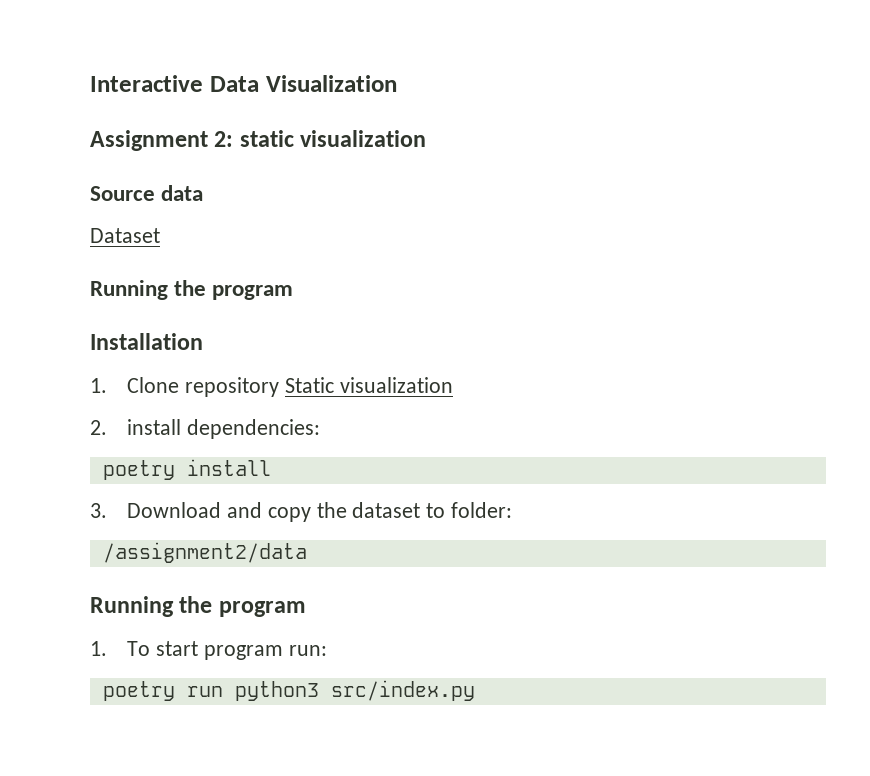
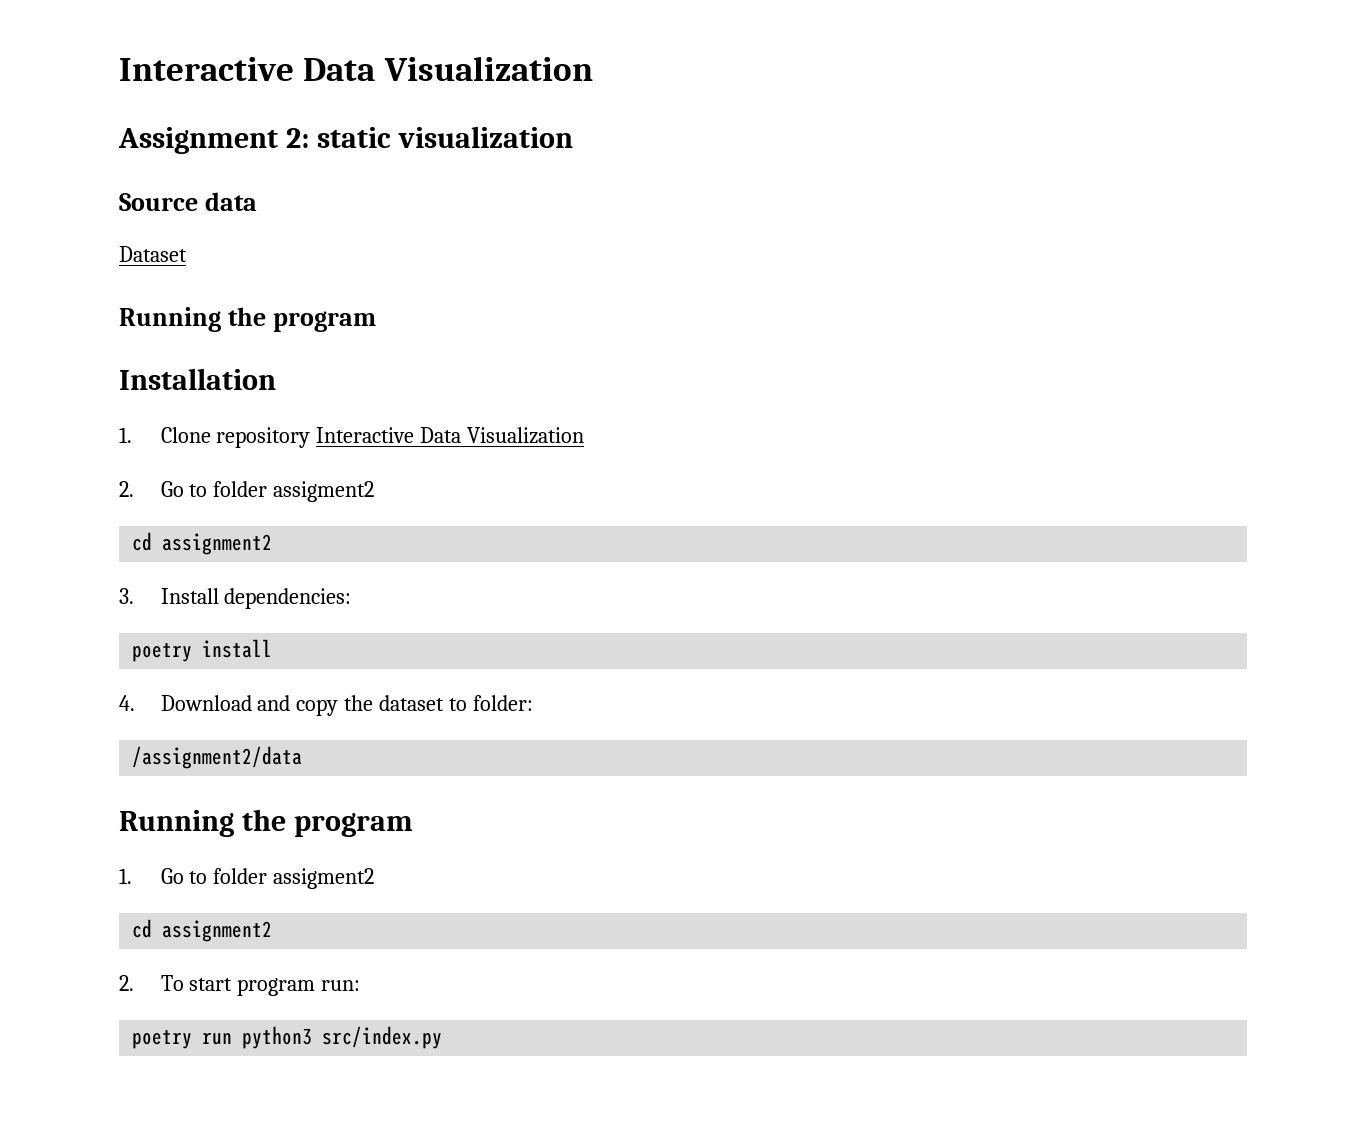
[284,377,453,393] [90,419,182,435] Static visualization // 2. install -> [316,427,585,444] [119,481,375,502] [132,532,273,555] [119,588,219,604] Interactive Data Visualization // 2. Go to folder assigment2 // cd assignment2 // 3. Install
[90,503,107,518] 3. -> [119,695,135,711] 4.
(107, 648) none -> [160,868,375,889] [132,919,273,942] [119,975,134,991] Go to folder assigment2 // cd assignment2 // 2.

